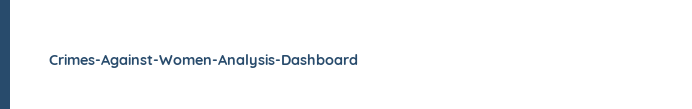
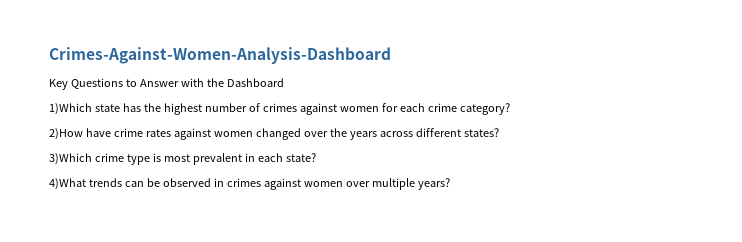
(358, 61) none -> [49,78,284,90] [49,103,510,115] [49,128,499,140] [49,153,316,165] [49,178,450,190] // Key Questions to Answer with the Dashboard // 1)Which state has the highest number of crimes against women for each crime category? // 2)How have crime rates against women changed over the years across different states? // 3)Which crime type is most prevalent in each state? // 4)What trends can be observed in crimes against women over multiple years?

